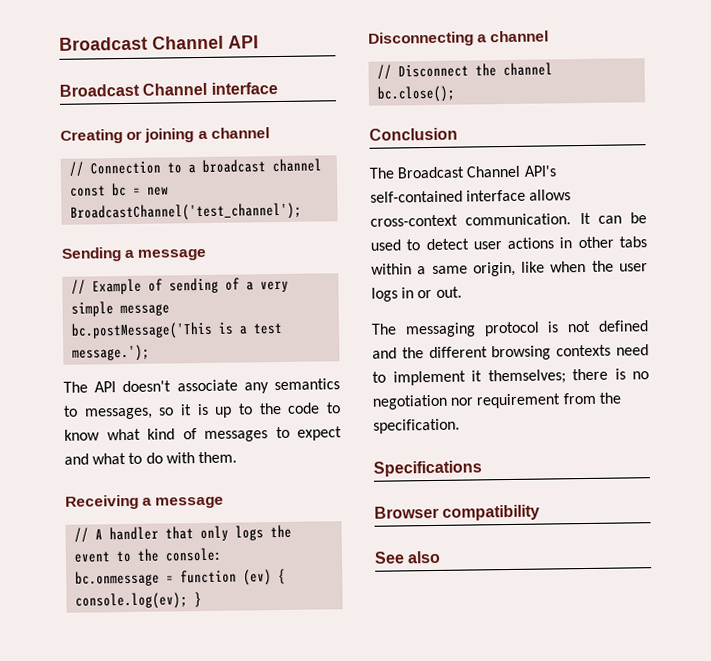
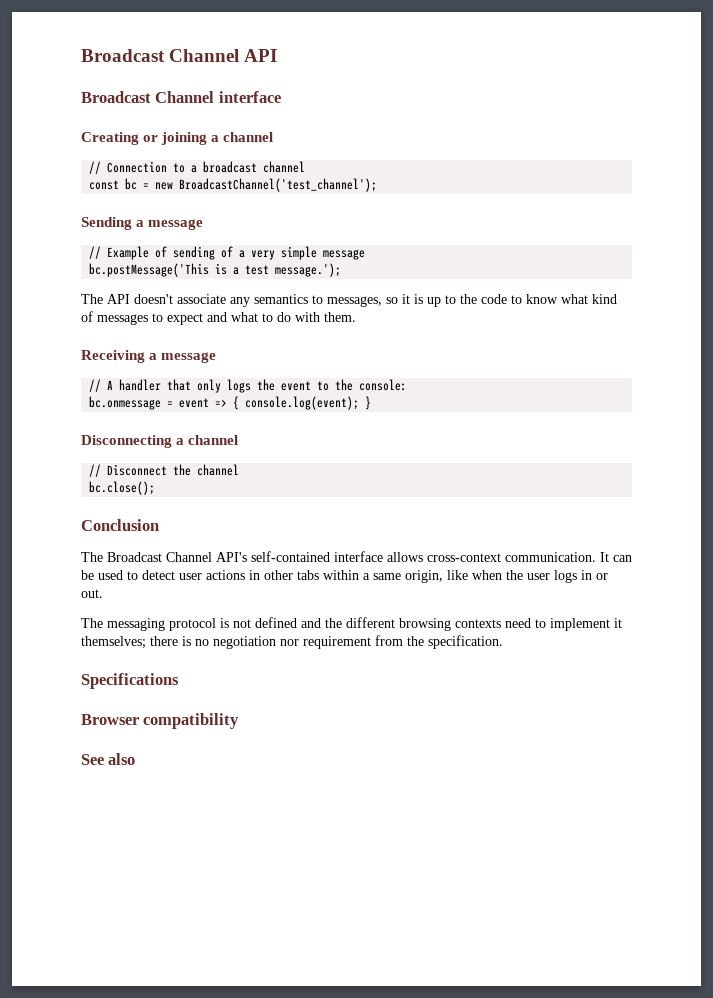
[180,568,287,586] [75,592,189,610] function (ev) { console.log(ev); -> [179,396,360,410] event => { console.log(event);

